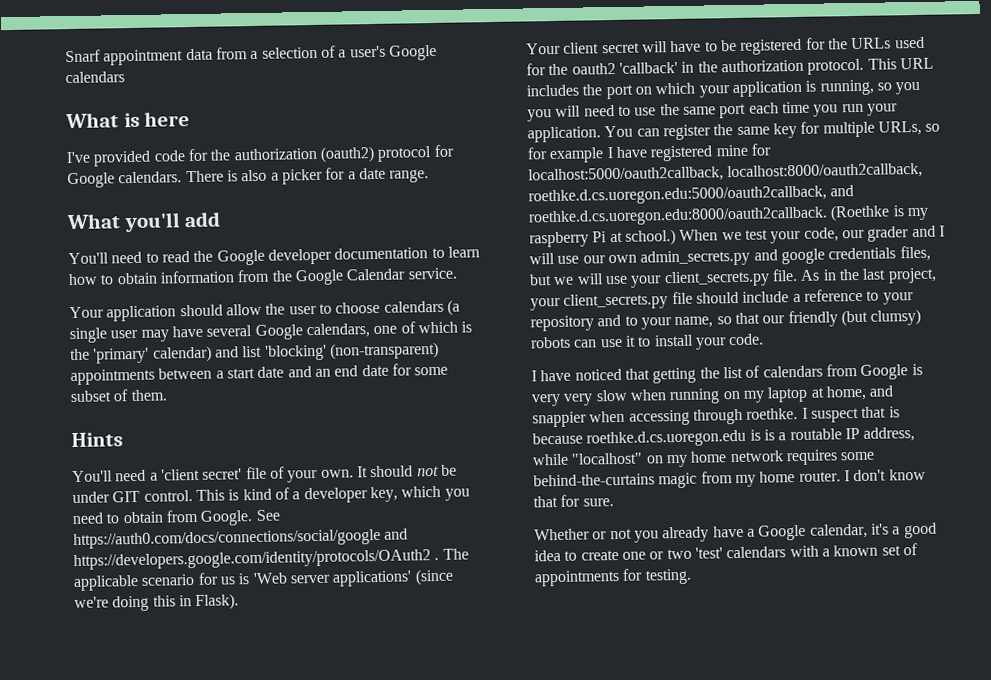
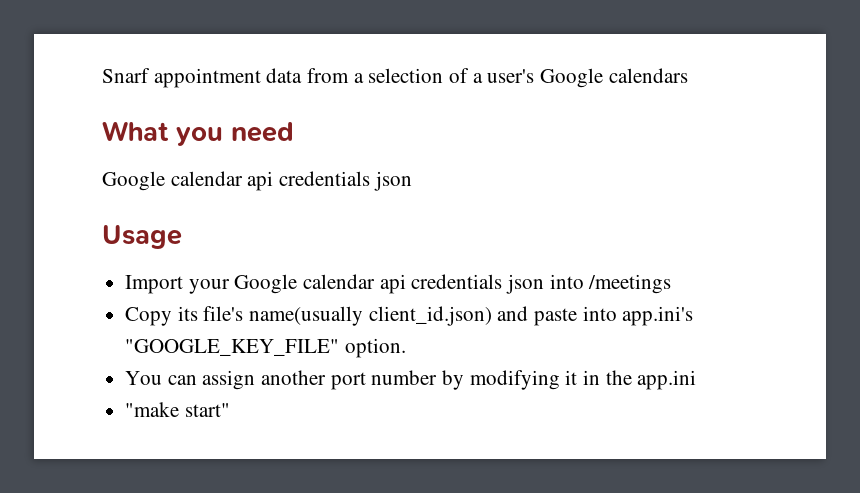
[123,111,191,128] [66,144,454,167] [67,167,430,189] [66,211,222,233] [68,246,480,266] [68,267,457,286] [69,299,460,322] [69,321,473,344] [70,341,439,364] [70,363,449,386] [70,389,167,403] [71,432,123,448] [72,464,457,483] [72,485,470,504] [72,509,280,526] [73,528,409,550] [73,548,469,571] [73,568,454,592] [74,593,240,612] [526,36,925,55] [526,57,934,76] [526,79,921,100] [527,101,898,122] [527,120,941,143] [527,143,771,164] [528,162,924,184] [528,185,855,206] [528,204,929,227] [529,225,945,248] [529,245,931,267] [529,267,937,288] [530,288,914,311] [530,308,922,332] [530,333,765,350] [531,363,923,384] [531,385,894,407] [532,406,900,428] [532,427,916,448] [532,449,876,468] [533,468,926,489] [533,494,614,508] [534,522,937,543] [534,543,918,562] [534,568,692,587] is here // I've provided code for the authorization (oauth2) protocol for Google calendars. There is also a picker for a date range. // What you'll add // You'll need to read the Google developer documentation to learn how to obtain information from the Google Calendar service. // Your application should allow the user to choose calendars (a single user may have several Google calendars, one of which is the 'primary' calendar) and list 'blocking' (non-transparent) appointments between a start date and an end date for some subset of them. // Hints // You'll need a 'client secret' file of your own. It should not be under GIT control. This is kind of a developer key, which you need to obtain from Google. See https://auth0.com/docs/connections/social/google and https://developers.google.com/identity/protocols/OAuth2 . The applicable scenario for us is 'Web server applications' (since we're doing this in Flask). // Your client secret will have to be registered for the URLs used for the oauth2 'callback' in the authorization protocol. This URL includes the port on which your application is running, so you you will need to use the same port each time you run your application. You can register the same key for multiple URLs, so for example I have registered mine for localhost:5000/oauth2callback, localhost:8000/oauth2callback, roethke.d.cs.uoregon.edu:5000/oauth2callback, and roethke.d.cs.uoregon.edu:8000/oauth2callback. (Roethke is my raspberry Pi at school.) When we test your code, our grader and I will use our own admin_secrets.py and google credentials files, but we will use your client_secrets.py file. As in the last project, your client_secrets.py file should include a reference to your repository and to your name, so that our friendly (but clumsy) robots can use it to install your code. // I have noticed that getting the list of calendars from Google is very very slow when running on my laptop at home, and snappier when accessing through roethke. I suspect that is because roethke.d.cs.uoregon.edu is is a routable IP address, while "localhost" on my home network requires some behind-the-curtains magic from my home router. I don't know that for sure. // Whether or not you already have a Google calendar, it's a good idea to create one or two 'test' calendars with a known set of appointments for testing. -> [176,122,294,146] [102,171,412,191] [102,225,182,249] [125,274,672,294] [125,306,694,326] [125,338,406,358] [125,370,697,390] [125,402,230,417] you need // Google calendar api credentials json // Usage // Import your Google calendar api credentials json into /meetings // Copy its file's name(usually client_id.json) and paste into app.ini's "GOOGLE_KEY_FILE" option. // You can assign another port number by modifying it in the app.ini // "make start"

